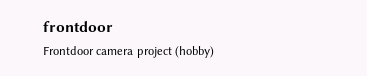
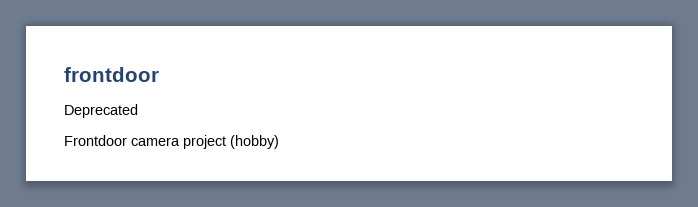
(113, 26) none -> [64,104,138,118] // Deprecated

